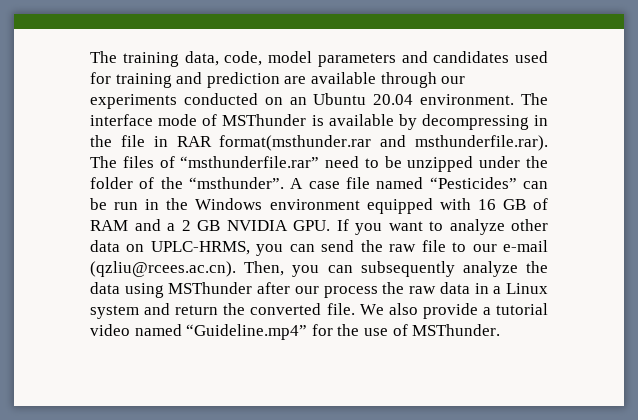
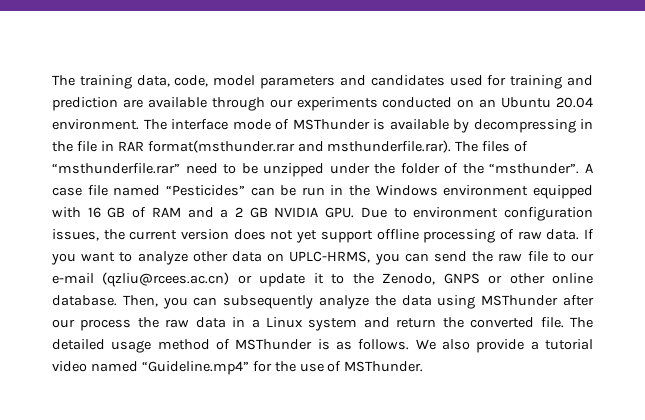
(330, 225) none -> [360,207,593,221] [52,229,580,243] Due to environment configuration issues, the current version does not yet support offline processing of raw data.
[90,261,236,277] (qzliu@rcees.ac.cn). -> [102,272,593,287] [52,295,117,306] (qzliu@rcees.ac.cn) or update it to the Zenodo, GNPS or other online database.
(355, 309) none -> [570,317,593,328] [52,339,410,353] The detailed usage method of MSThunder is as follows.

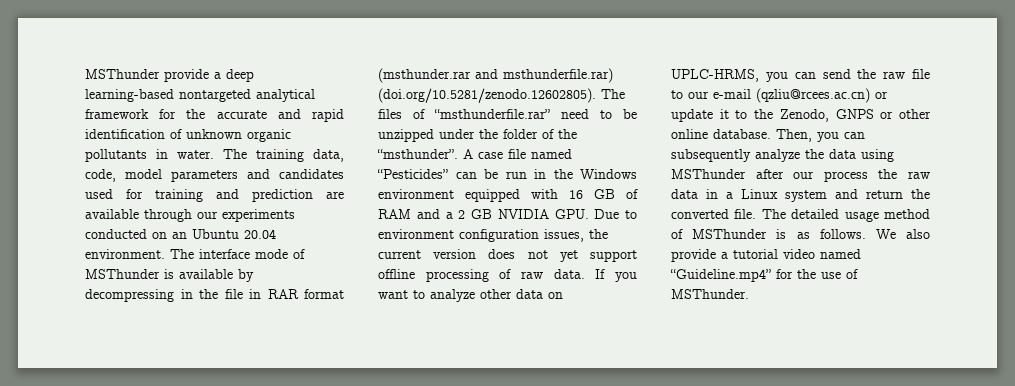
(52, 80) none -> [85,69,254,82] [85,89,315,102] [85,109,344,122] [85,129,291,142] [85,149,214,162] MSThunder provide a deep learning-based nontargeted analytical framework for the accurate and rapid identification of unknown organic pollutants in water.
[147,140,452,153] format(msthunder.rar and msthunderfile.rar). -> [304,289,344,299] [378,68,613,83] [378,88,596,103] format (msthunder.rar and msthunderfile.rar) (doi.org/10.5281/zenodo.12602805).

